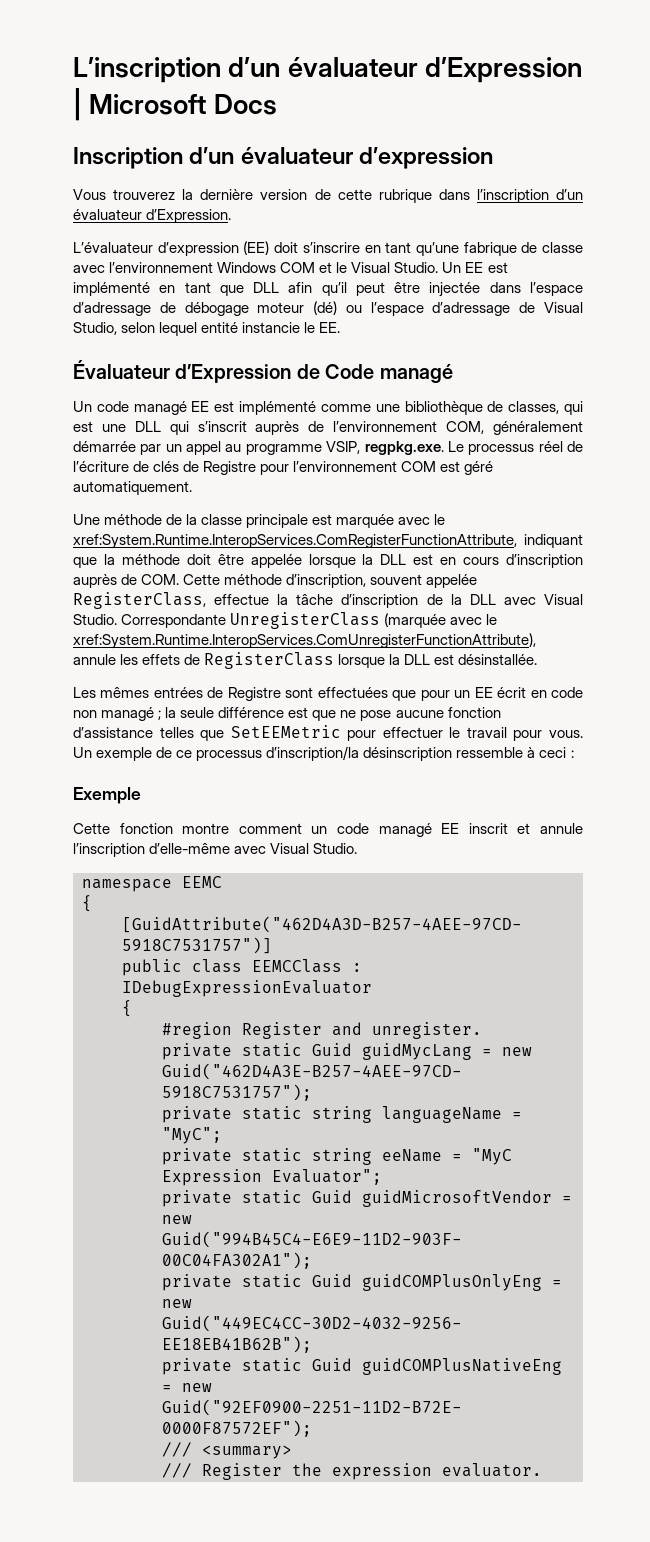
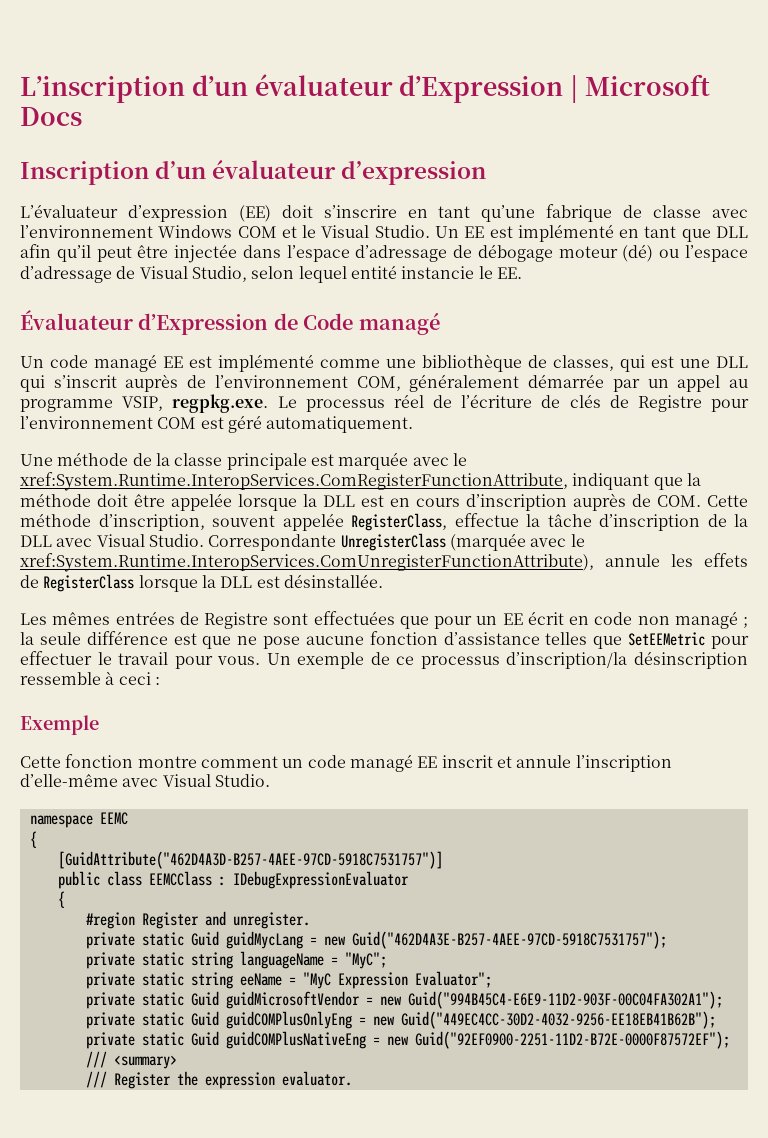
[73,189,584,203] [73,209,232,223] // Vous trouverez la dernière version de cette rubrique dans l’inscription d’un évaluateur d’Expression. -> (487, 173) none

